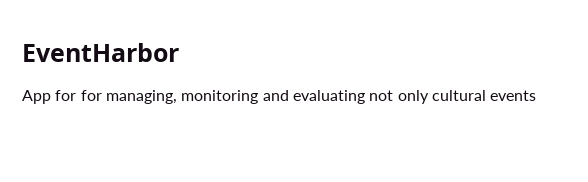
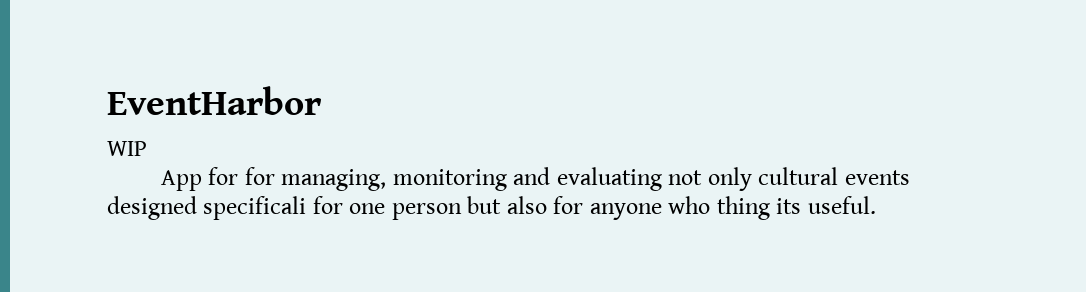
(179, 52) none -> [107,141,147,156] // WIP
(537, 95) none -> [107,196,876,220] designed specificali for one person but also for anyone who thing its useful.

